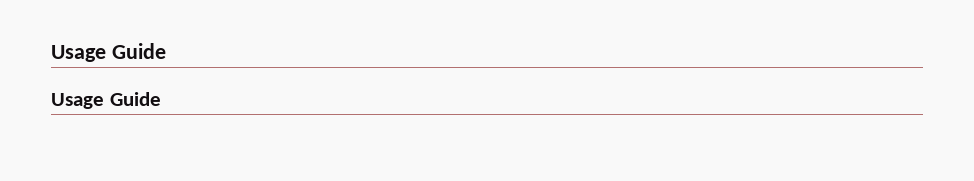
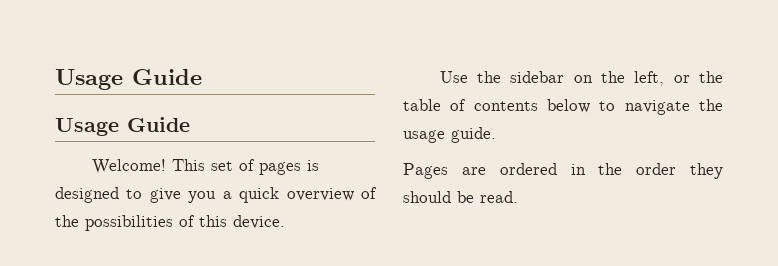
(161, 99) none -> [91,159,319,175] [55,187,377,203] [55,215,285,231] [439,71,723,86] [403,99,723,115] [403,127,496,143] [403,163,723,179] [403,191,518,203] // Welcome! This set of pages is designed to give you a quick overview of the possibilities of this device. // Use the sidebar on the left, or the table of contents below to navigate the usage guide. // Pages are ordered in the order they should be read.

